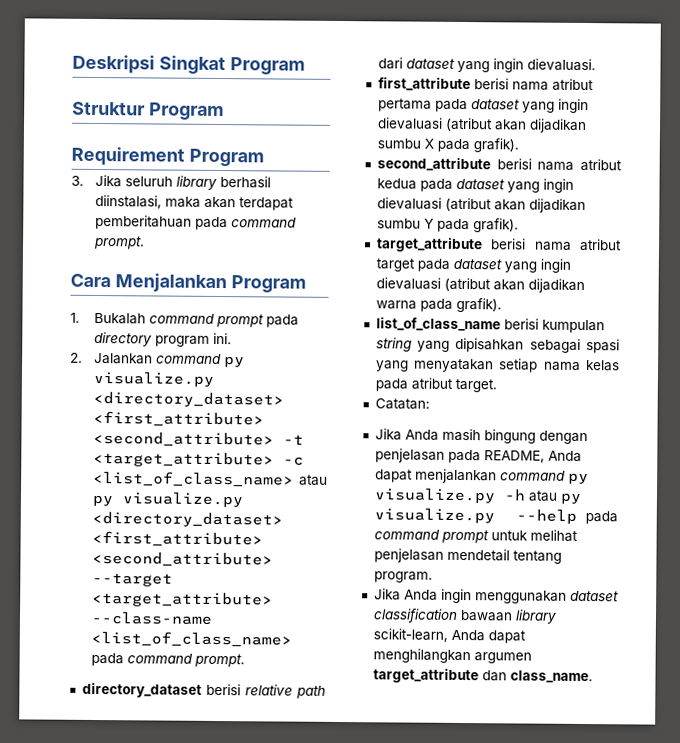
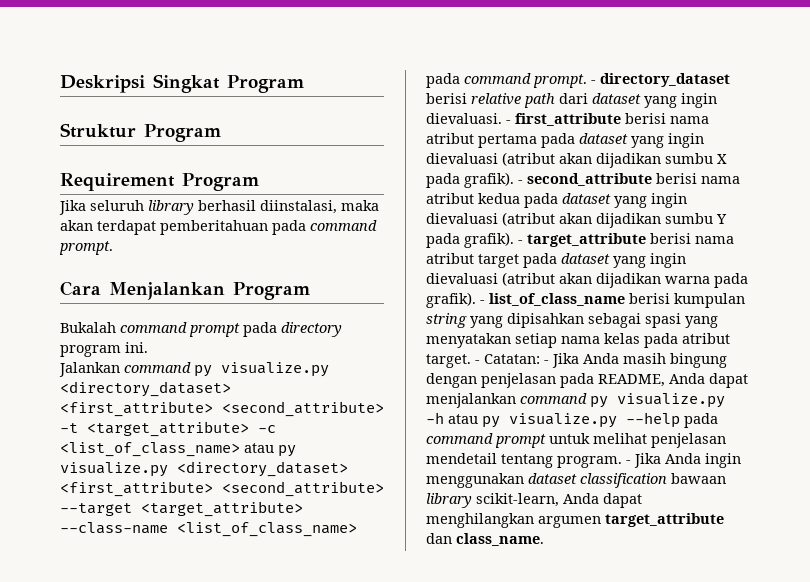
[71,175,84,186] 3. -> (259, 182) none
[70,312,80,323] 1. -> (310, 291) none
[70,352,83,363] 2. -> (148, 347) none
(246, 660) // -> [591,80,596,84] -
(596, 65) // -> [506,120,511,124] -
(519, 145) // -> [518,180,523,184] -
(519, 225) // -> [518,240,523,244] -
(502, 305) // -> [480,300,485,304] -
(497, 385) // -> [475,360,480,364] -
(430, 404) // -> [544,360,549,364] -
(433, 577) // -> [626,460,631,464] -

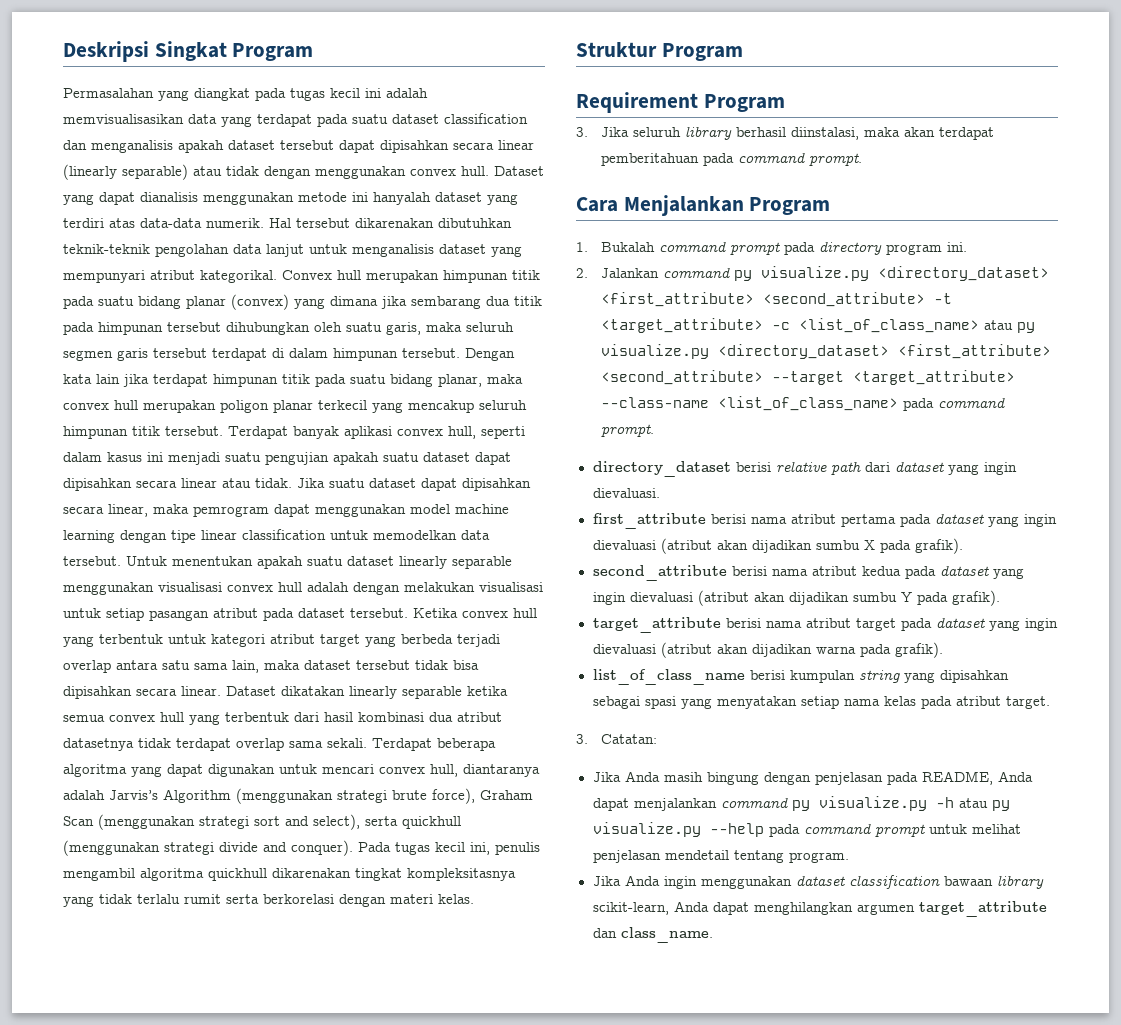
(304, 84) none -> [63,88,428,101] [63,113,528,127] [63,140,534,153] [63,164,544,180] [63,192,518,205] [63,218,512,228] [63,244,522,257] [63,270,540,283] [63,294,542,310] [63,322,514,335] [63,348,515,361] [63,374,523,387] [63,400,527,413] [63,426,525,439] [63,452,511,465] [63,478,531,491] [63,504,509,517] [63,529,490,543] [63,556,512,569] [63,582,543,595] [63,608,537,621] [63,634,500,647] [63,660,479,673] [63,686,508,699] [63,712,502,725] [63,738,496,751] [63,764,540,777] [63,788,533,804] [63,814,461,830] [63,840,540,856] [63,868,516,881] [63,894,474,907] // Permasalahan yang diangkat pada tugas kecil ini adalah memvisualisasikan data yang terdapat pada suatu dataset classification dan menganalisis apakah dataset tersebut dapat dipisahkan secara linear (linearly separable) atau tidak dengan menggunakan convex hull. Dataset yang dapat dianalisis menggunakan metode ini hanyalah dataset yang terdiri atas data-data numerik. Hal tersebut dikarenakan dibutuhkan teknik-teknik pengolahan data lanjut untuk menganalisis dataset yang mempunyari atribut kategorikal. Convex hull merupakan himpunan titik pada suatu bidang planar (convex) yang dimana jika sembarang dua titik pada himpunan tersebut dihubungkan oleh suatu garis, maka seluruh segmen garis tersebut terdapat di dalam himpunan tersebut. Dengan kata lain jika terdapat himpunan titik pada suatu bidang planar, maka convex hull merupakan poligon planar terkecil yang mencakup seluruh himpunan titik tersebut. Terdapat banyak aplikasi convex hull, seperti dalam kasus ini menjadi suatu pengujian apakah suatu dataset dapat dipisahkan secara linear atau tidak. Jika suatu dataset dapat dipisahkan secara linear, maka pemrogram dapat menggunakan model machine learning dengan tipe linear classification untuk memodelkan data tersebut. Untuk menentukan apakah suatu dataset linearly separable menggunakan visualisasi convex hull adalah dengan melakukan visualisasi untuk setiap pasangan atribut pada dataset tersebut. Ketika convex hull yang terbentuk untuk kategori atribut target yang berbeda terjadi overlap antara satu sama lain, maka dataset tersebut tidak bisa dipisahkan secara linear. Dataset dikatakan linearly separable ketika semua convex hull yang terbentuk dari hasil kombinasi dua atribut datasetnya tidak terdapat overlap sama sekali. Terdapat beberapa algoritma yang dapat digunakan untuk mencari convex hull, diantaranya adalah Jarvis’s Algorithm (menggunakan strategi brute force), Graham Scan (menggunakan strategi sort and select), serta quickhull (menggunakan strategi divide and conquer). Pada tugas kecil ini, penulis mengambil algoritma quickhull dikarenakan tingkat kompleksitasnya yang tidak terlalu rumit serta berkorelasi dengan materi kelas.
(259, 182) none -> [576,127,588,137] 3.
(310, 291) none -> [576,242,588,252] 1.
(148, 347) none -> [576,268,588,278] 2.
[591,80,596,84] - -> (654, 430) //
[506,120,511,124] - -> (660, 493) //
[518,180,523,184] - -> (963, 546) //
[518,240,523,244] - -> (1000, 598) //
[480,300,485,304] - -> (943, 650) //
[475,360,480,364] - -> [576,734,588,744] // 3.
[544,360,549,364] - -> (657, 739) //
[626,460,631,464] - -> (849, 857) //

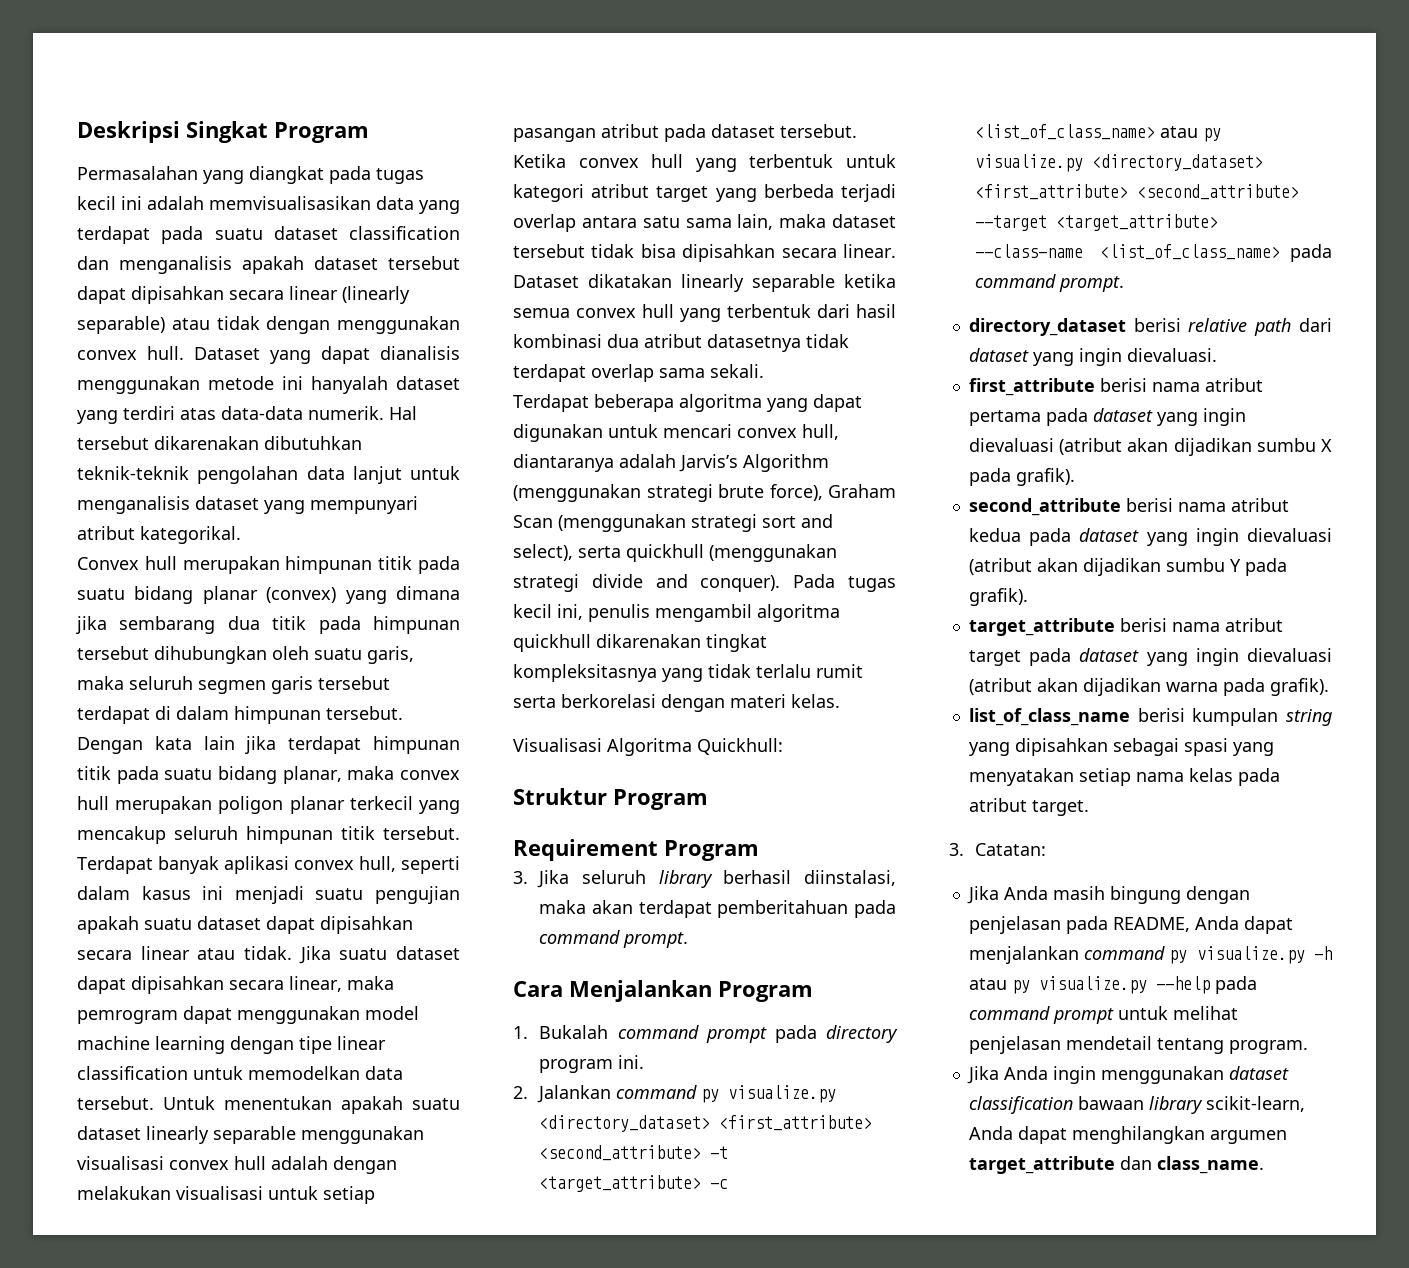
(277, 276) none -> (241, 535) //
(367, 743) none -> (764, 371) //
(474, 899) none -> [513,738,783,756] // Visualisasi Algoritma Quickhull:

